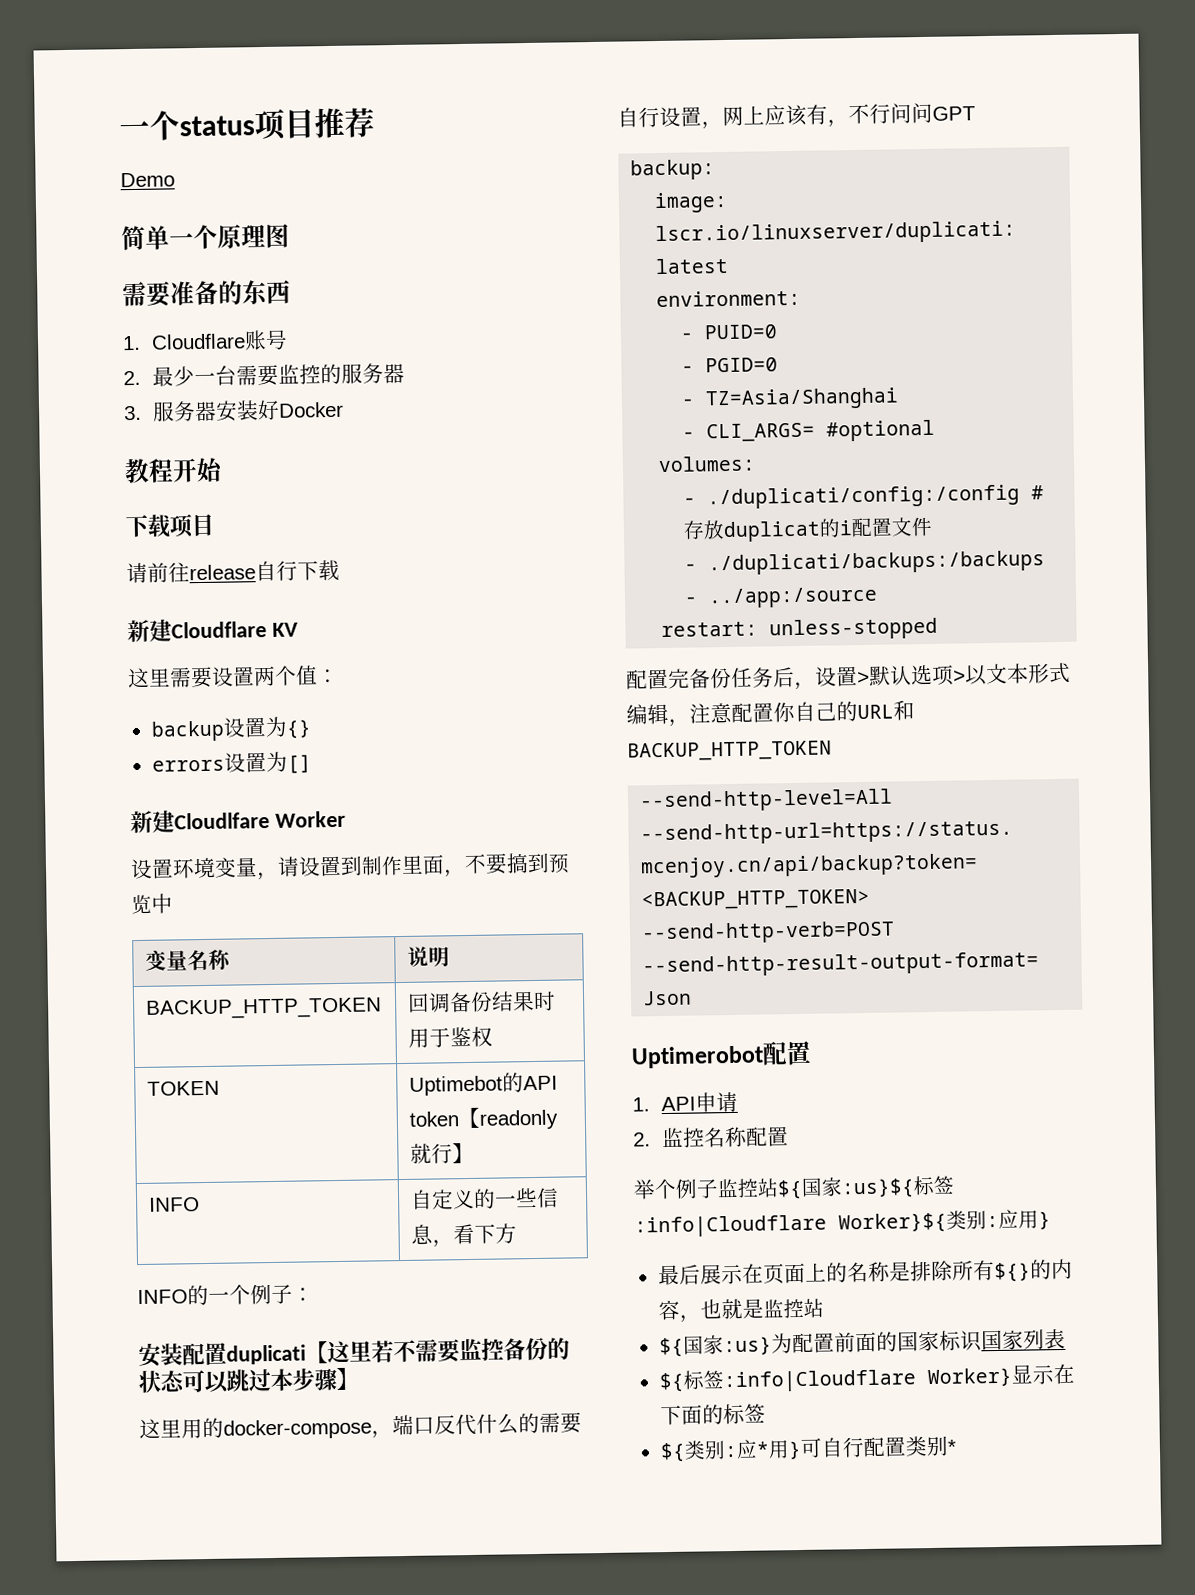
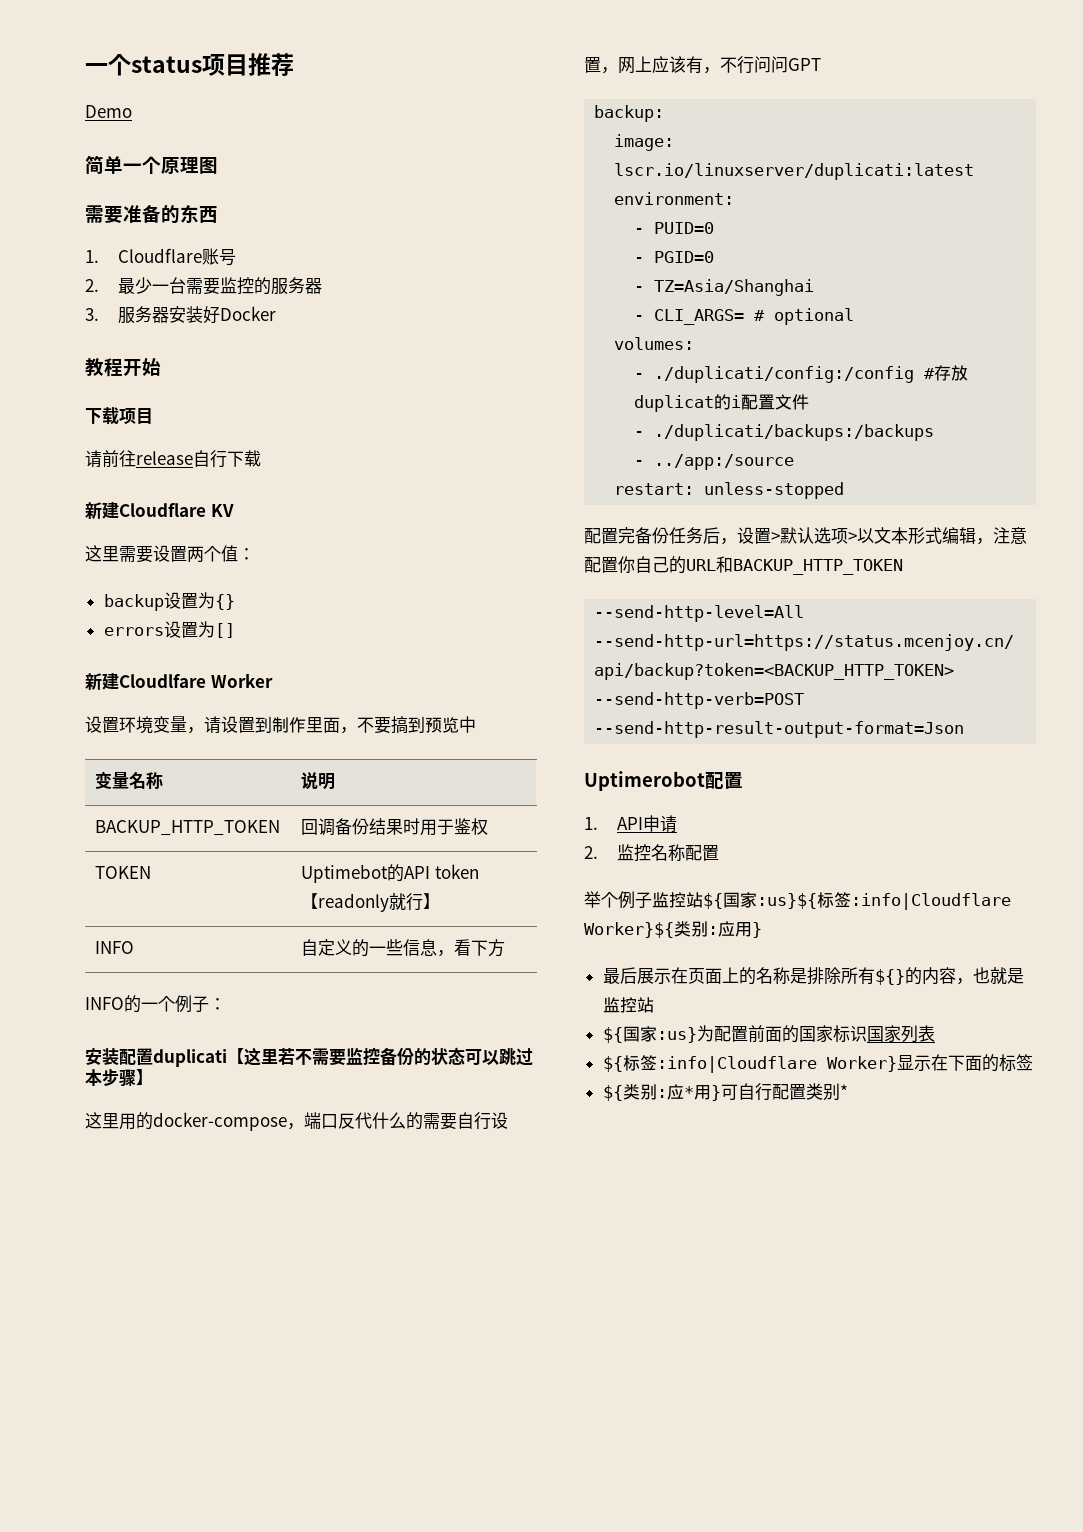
[826,419,936,442] #optional -> [754,308,855,325] # optional

